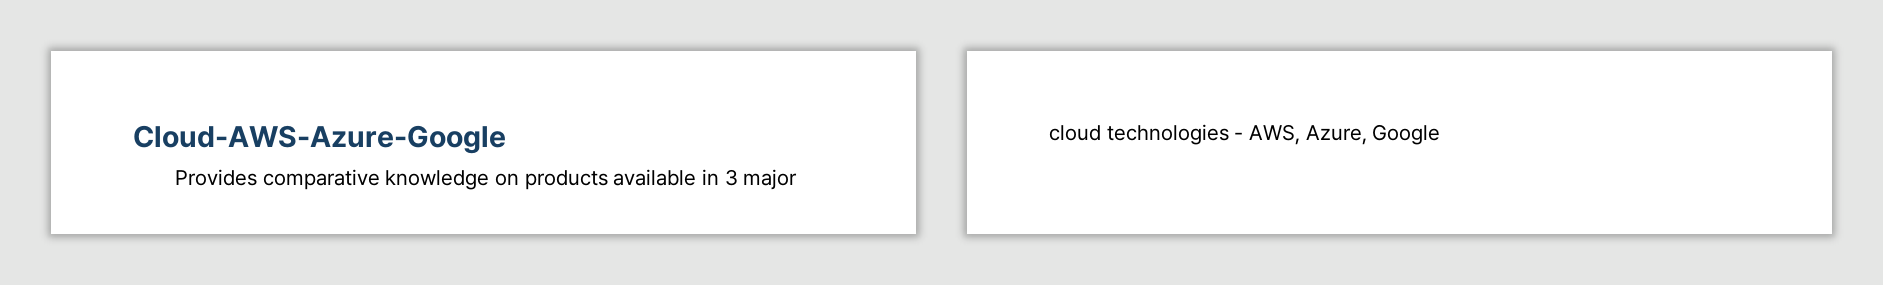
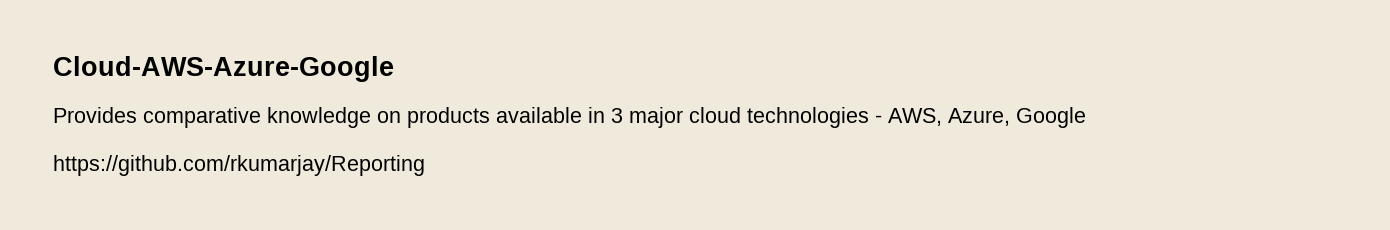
(1441, 134) none -> [53,155,425,176] // https://github.com/rkumarjay/Reporting

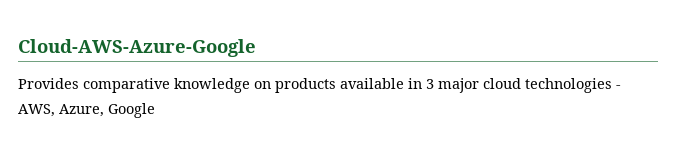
[53,155,425,176] // https://github.com/rkumarjay/Reporting -> (155, 110) none

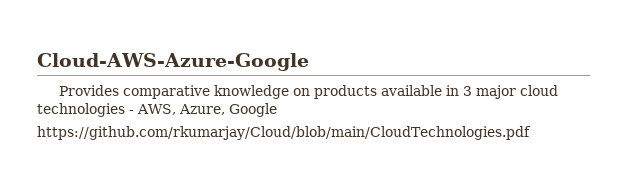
(155, 110) none -> [37,126,531,140] // https://github.com/rkumarjay/Cloud/blob/main/CloudTechnologies.pdf

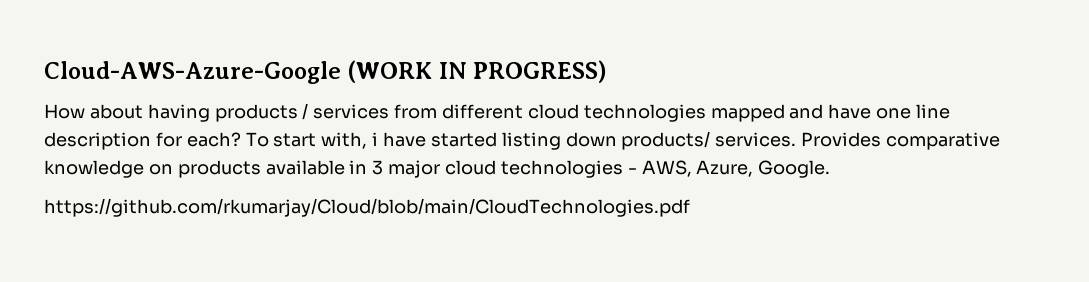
(309, 62) // -> [347,60,608,83] [44,103,951,122] [44,131,797,150] (WORK IN PROGRESS) // How about having products / services from different cloud technologies mapped and have one line description for each? To start with, i have started listing down products/ services.
[229,103,277,117] Google -> [758,160,831,178] Google.

